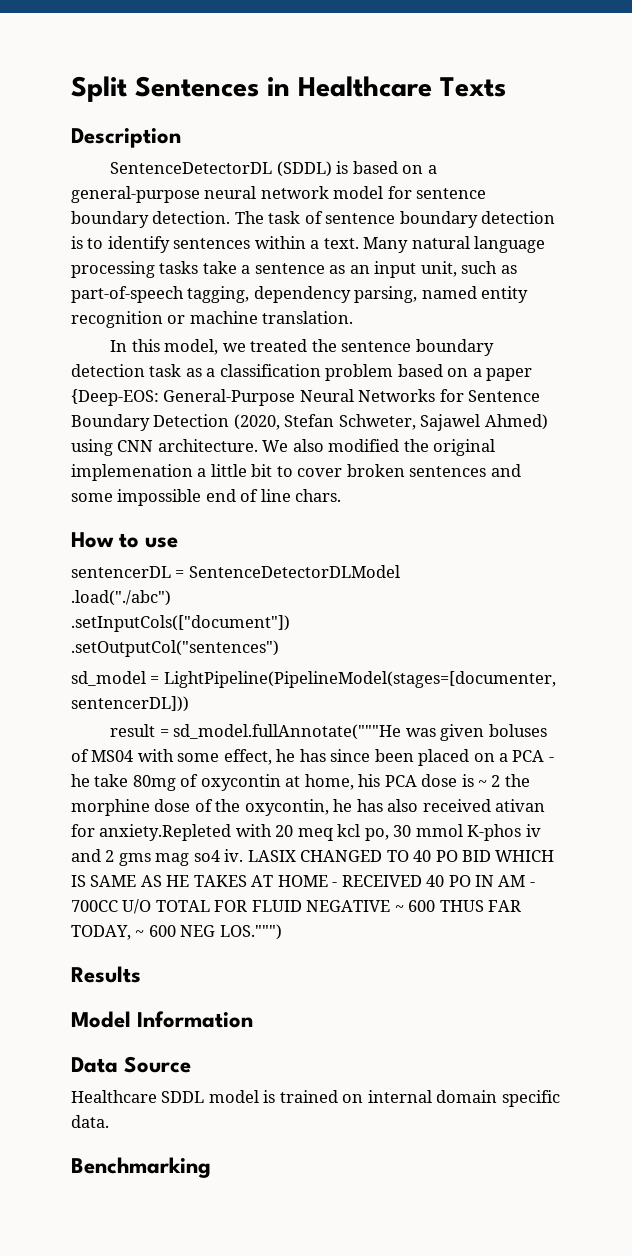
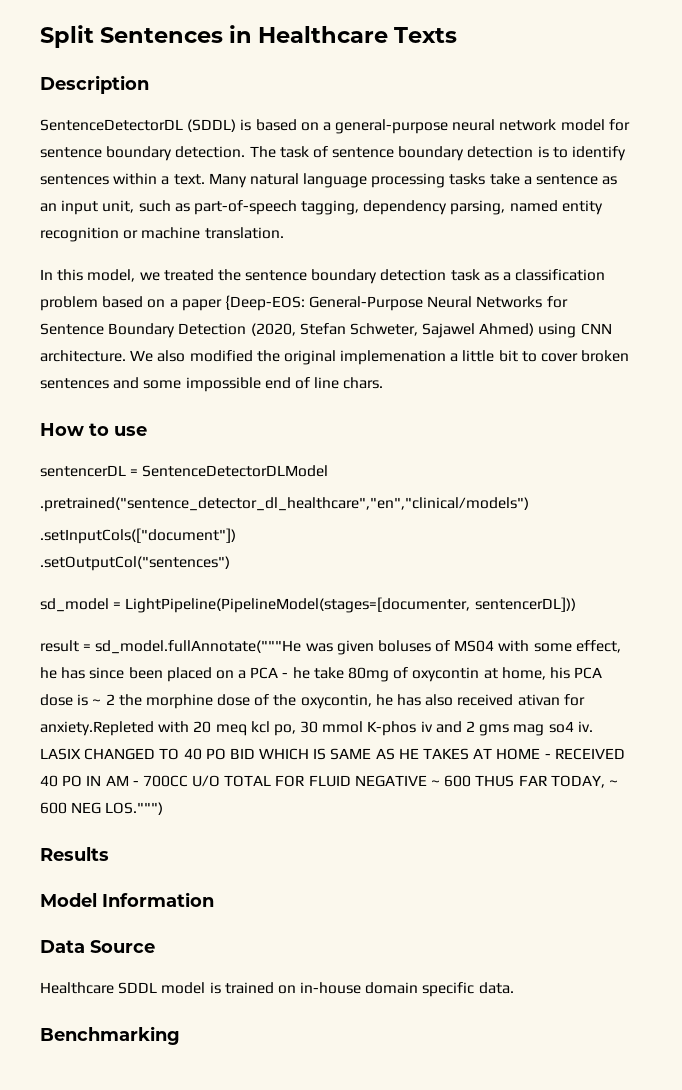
[71,590,171,606] .load("./abc") -> [40,497,529,512] .pretrained("sentence_detector_dl_healthcare","en","clinical/models")
[367,1090,432,1103] internal -> [300,982,362,994] in-house

